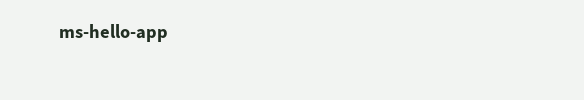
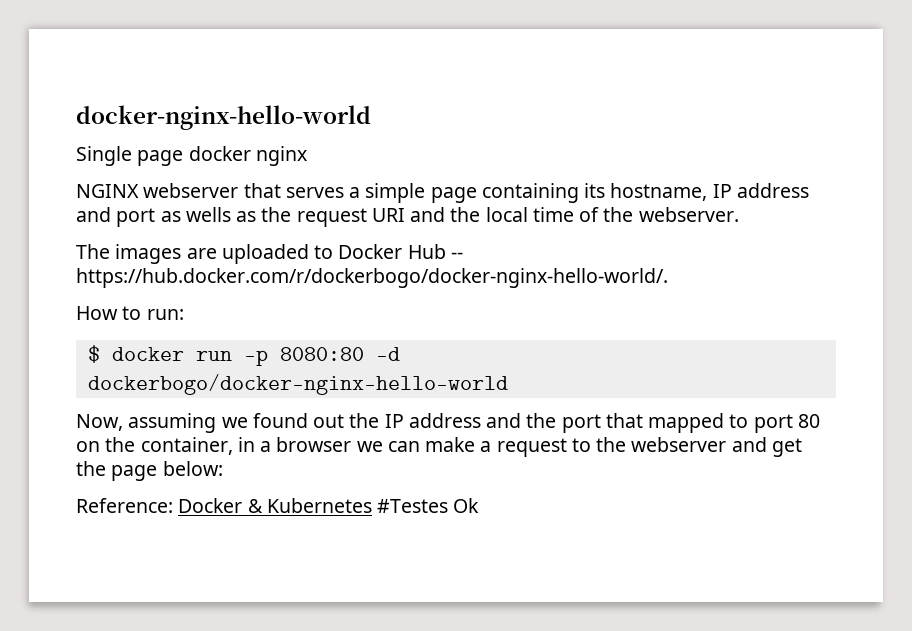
[59,24,168,42] ms-hello-app -> [76,105,371,130] [76,146,307,166] [76,183,809,203] [76,207,739,227] [76,244,463,264] [76,268,668,288] [76,306,184,320] [87,345,400,366] [87,374,508,395] [76,413,820,433] [76,437,802,457] [76,461,223,481] [76,498,480,513] docker-nginx-hello-world // Single page docker nginx // NGINX webserver that serves a simple page containing its hostname, IP address and port as wells as the request URI and the local time of the webserver. // The images are uploaded to Docker Hub -- https://hub.docker.com/r/dockerbogo/docker-nginx-hello-world/. // How to run: // $ docker run -p 8080:80 -d dockerbogo/docker-nginx-hello-world // Now, assuming we found out the IP address and the port that mapped to port 80 on the container, in a browser we can make a request to the webserver and get the page below: // Reference: Docker & Kubernetes #Testes Ok

